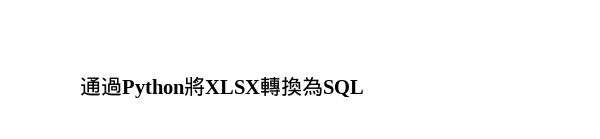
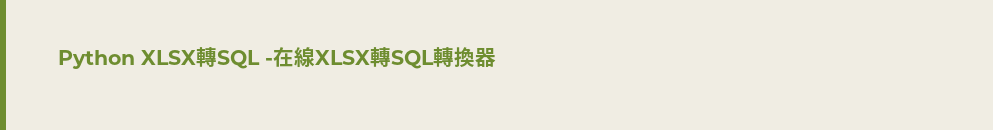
[80,76,364,98] 通過Python將XLSX轉換為SQL -> [58,47,496,69] Python XLSX轉SQL -在線XLSX轉SQL轉換器

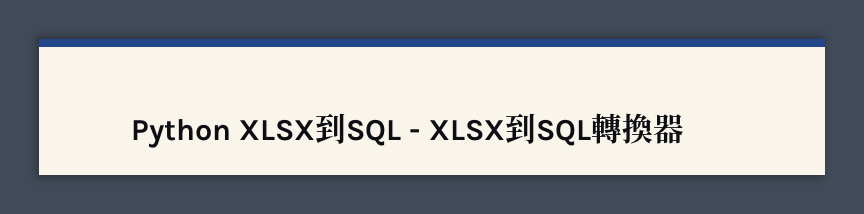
[196,47,217,67] 轉 -> [315,113,347,144] 到
[273,47,391,68] 在線XLSX轉 -> [428,113,536,144] XLSX到

